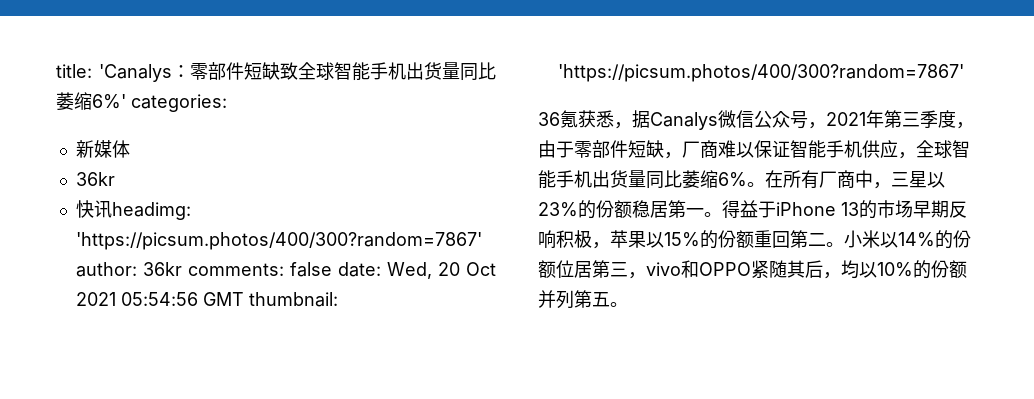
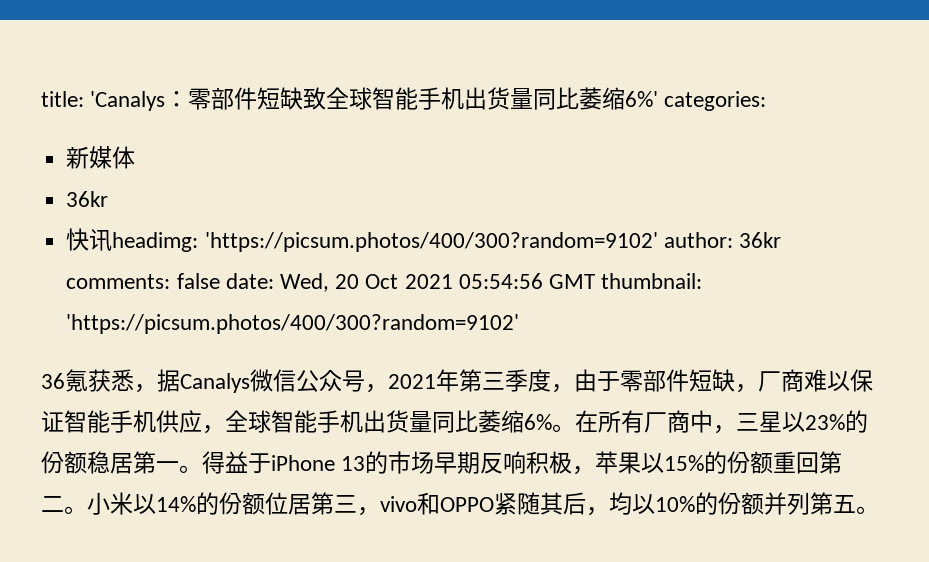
[75,232,482,250] 'https://picsum.photos/400/300?random=7867' -> [204,232,658,252] 'https://picsum.photos/400/300?random=9102'
[557,64,964,82] 'https://picsum.photos/400/300?random=7867' -> [66,314,520,334] 'https://picsum.photos/400/300?random=9102'

